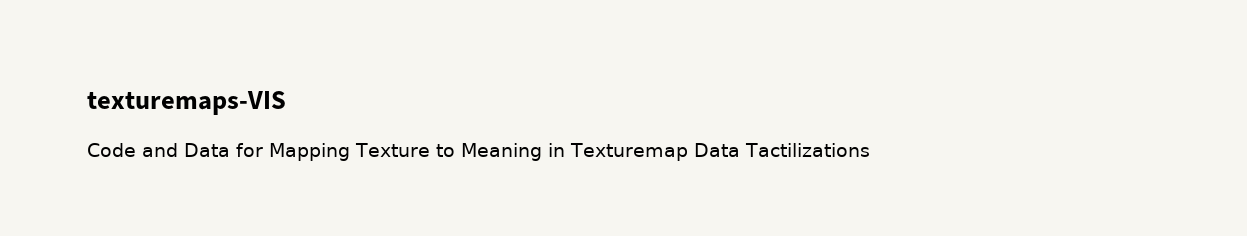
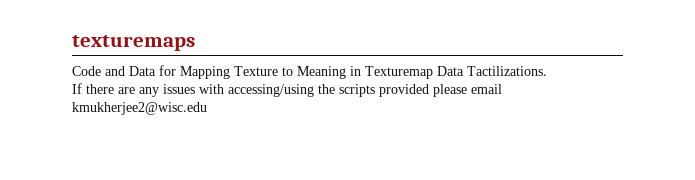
[87,91,286,115] texturemaps-VIS -> [72,35,195,51] texturemaps
[744,143,870,157] Tactilizations -> [467,66,547,76] [72,83,502,97] [72,102,207,115] Tactilizations. // If there are any issues with accessing/using the scripts provided please email kmukherjee2@wisc.edu

